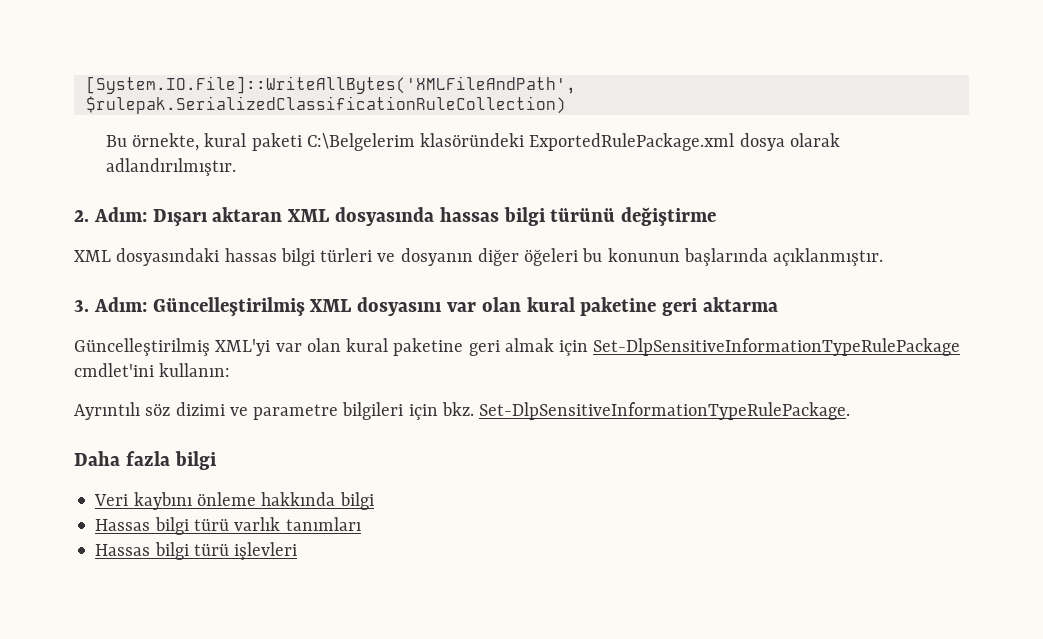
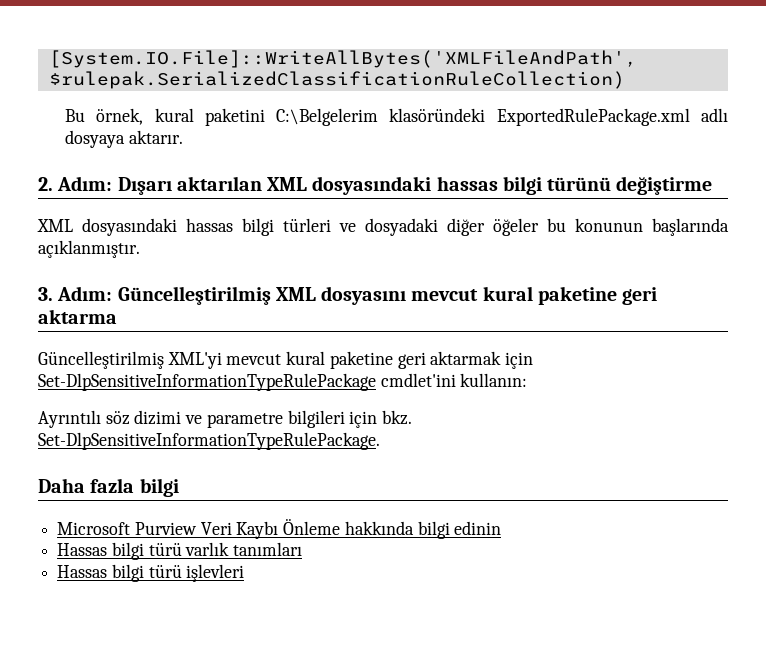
[131,133,840,151] [105,158,236,176] örnekte, kural paketi C:\Belgelerim klasöründeki ExportedRulePackage.xml dosya olarak adlandırılmıştır. -> [96,108,728,126] [64,130,183,148] örnek, kural paketini C:\Belgelerim klasöründeki ExportedRulePackage.xml adlı dosyaya aktarır.
[212,207,435,226] aktaran XML dosyasında -> [176,176,432,195] aktarılan XML dosyasındaki
[400,248,579,266] dosyanın diğer öğeleri -> [365,218,539,236] dosyadaki diğer öğeler
[447,297,521,312] var olan -> [411,289,479,301] mevcut
[275,338,554,356] var olan kural paketine geri almak -> [226,351,502,369] mevcut kural paketine geri aktarmak
[94,492,256,510] Veri kaybını önleme -> [57,519,341,539] Microsoft Purview Veri Kaybı Önleme
(374, 501) none -> [454,521,502,535] edinin

